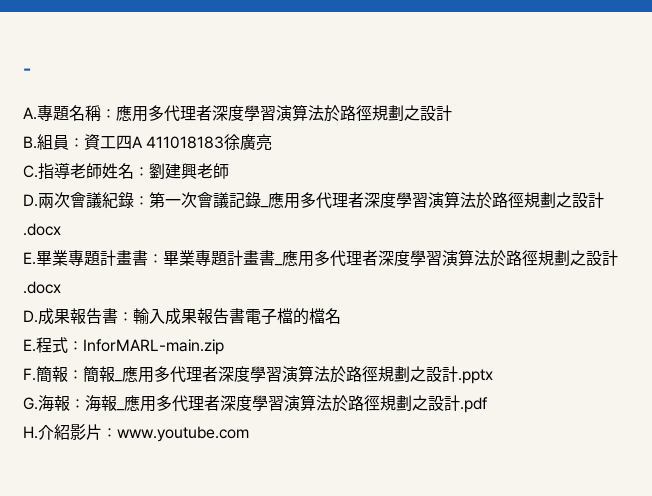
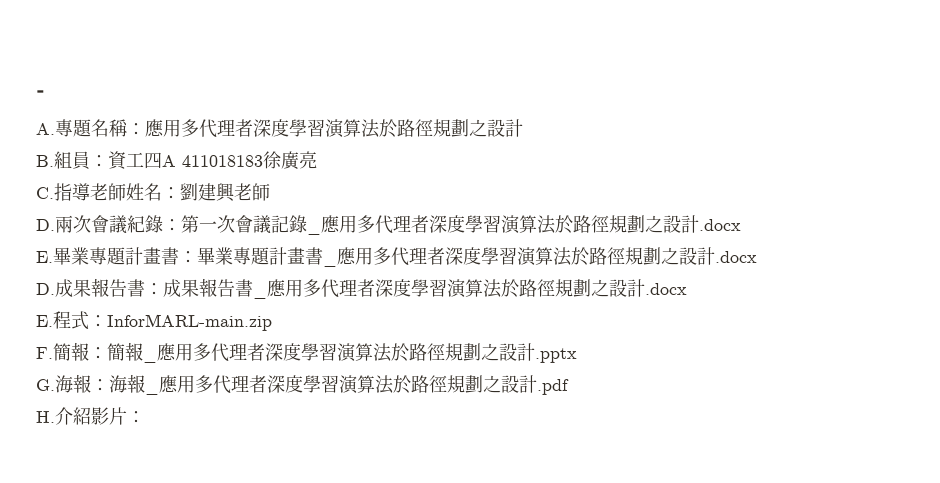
[133,308,341,325] 輸入成果報告書電子檔的檔名 -> [163,278,687,299] 成果報告書_應用多代理者深度學習演算法於路徑規劃之設計.docx
[117,426,249,442] www.youtube.com -> (145, 417) none

